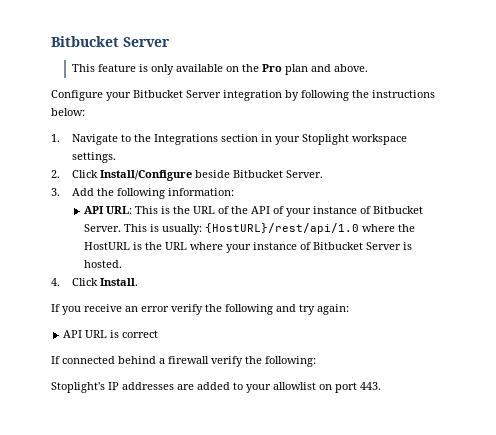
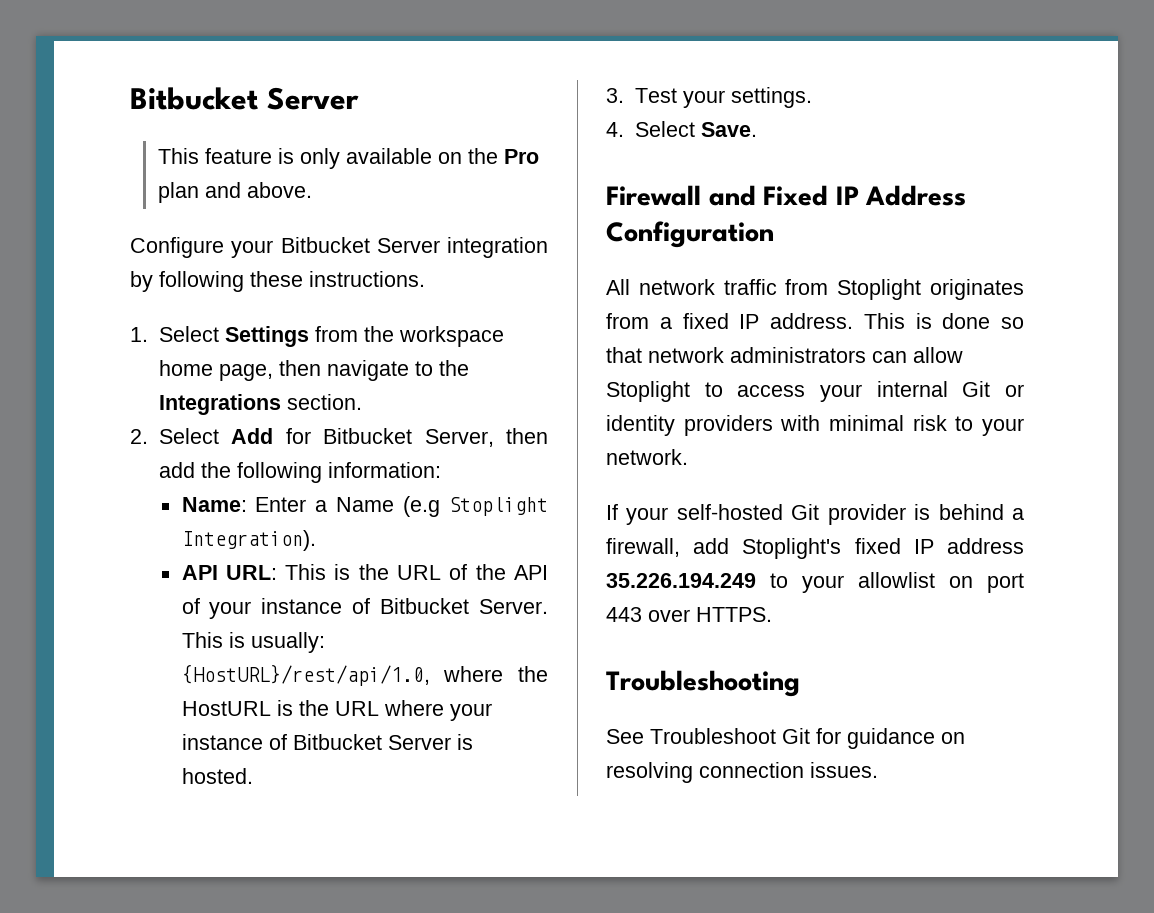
[352,90,435,98] [51,108,85,116] [51,134,407,145] [71,152,116,163] [51,170,323,181] [51,188,234,199] the instructions below: // 1. Navigate to the Integrations section in your Stoplight workspace settings. // 2. Click Install/Configure beside Bitbucket Server. // 3. Add the following information: -> [250,271,425,287] [130,326,504,347] [158,360,469,381] [158,394,362,415] [130,428,548,447] [158,462,441,483] [181,496,548,517] [181,530,316,551] these instructions. // 1. Select Settings from the workspace home page, then navigate to the Integrations section. // 2. Select Add for Bitbucket Server, then add the following information: // Name: Enter a Name (e.g Stoplight Integration).
[204,223,359,234] {HostURL}/rest/api/1.0 -> [181,664,430,686] {HostURL}/rest/api/1.0,
[51,278,138,286] [51,304,349,315] [63,330,159,338] [51,356,316,367] [51,382,230,393] 4. Click Install. // If you receive an error verify the following and try again: // API URL is correct // If connected behind a firewall verify the following: // Stoplight's IP addresses are added -> [606,87,812,108] [606,121,757,137] [606,185,967,206] [606,221,774,248] [606,279,1024,300] [606,313,1024,329] [606,347,963,363] [606,381,1024,402] [606,415,1024,436] [606,449,688,465] [606,504,1024,525] [606,538,1024,559] [606,573,756,588] 3. Test your settings. // 4. Select Save. // Firewall and Fixed IP Address Configuration // All network traffic from Stoplight originates from a fixed IP address. This is done so that network administrators can allow Stoplight to access your internal Git or identity providers with minimal risk to your network. // If your self-hosted Git provider is behind a firewall, add Stoplight's fixed IP address 35.226.194.249
[360,382,381,390] 443. -> [606,607,772,622] [606,670,800,697] [606,728,965,749] [606,762,878,783] 443 over HTTPS. // Troubleshooting // See Troubleshoot Git for guidance on resolving connection issues.

